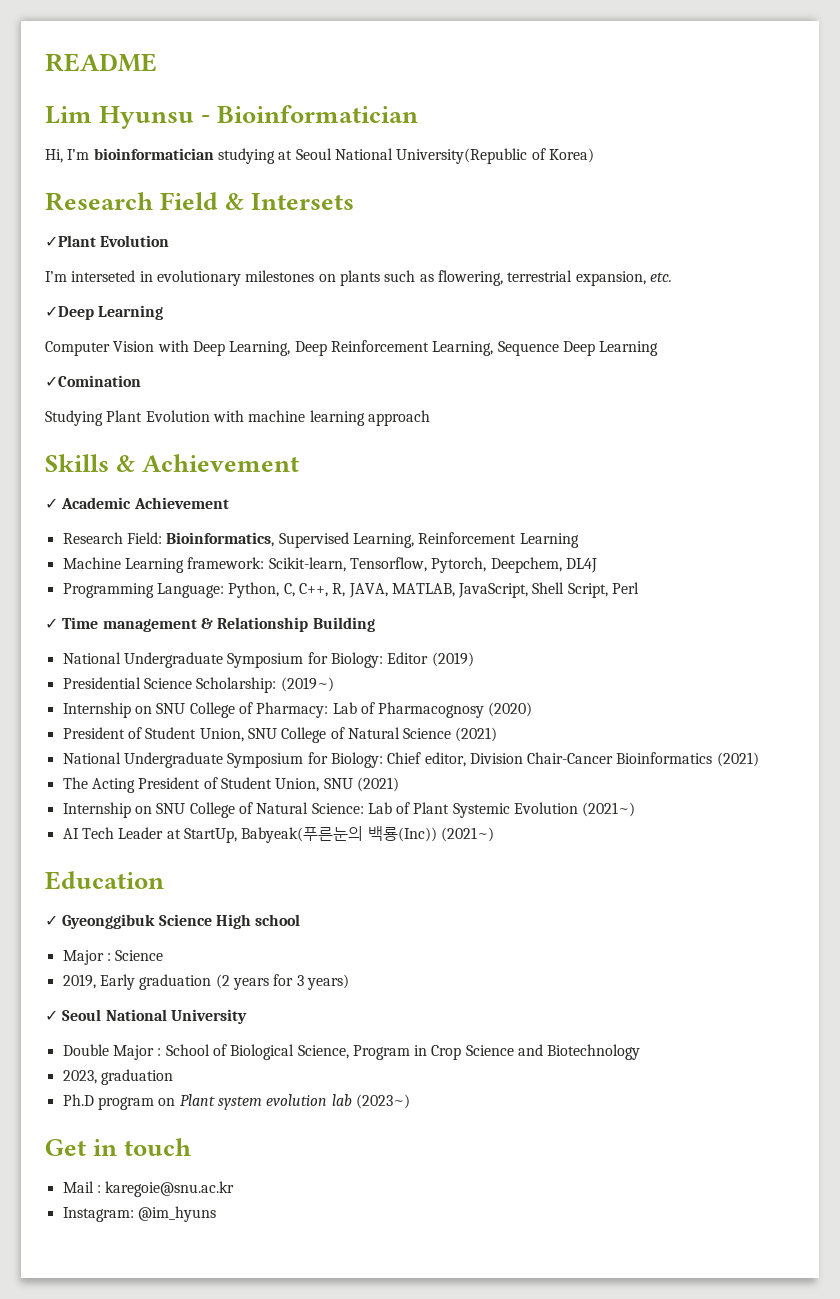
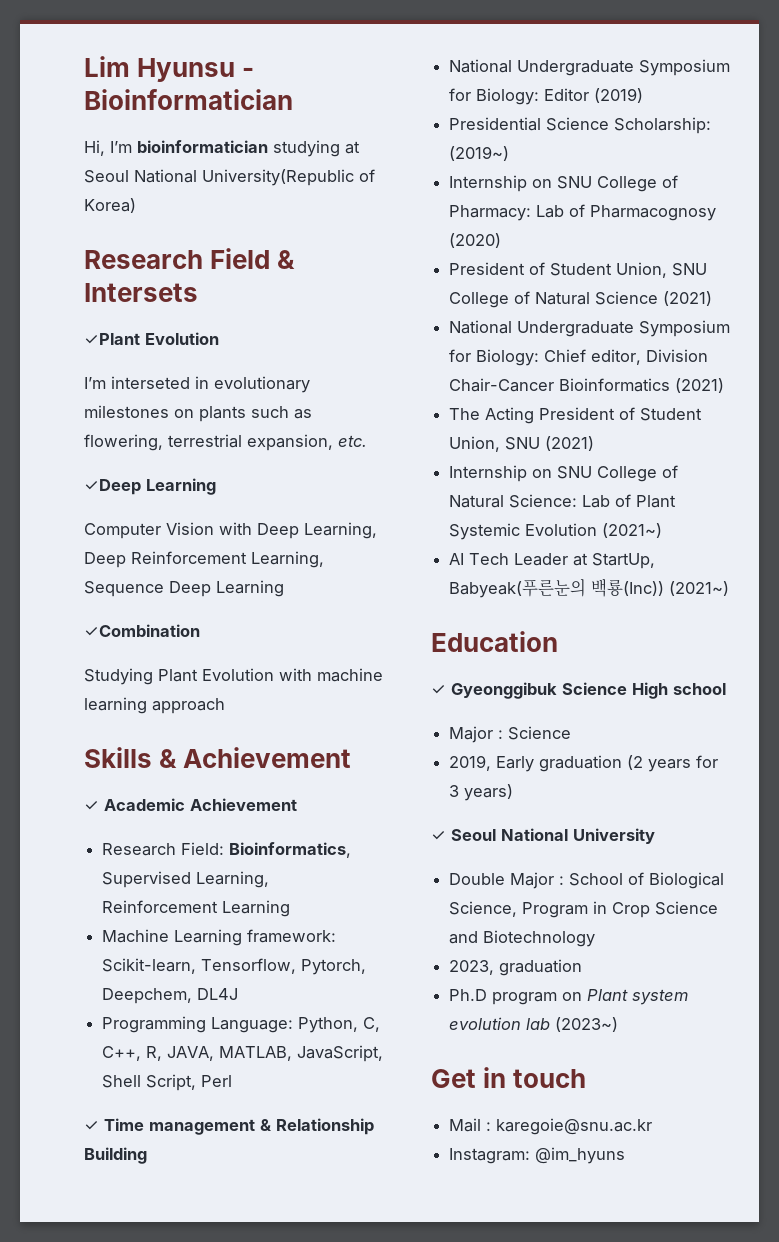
[45,53,157,72] README // -> (84, 66) none
[45,375,141,387] ✓Comination -> [84,624,200,637] ✓Combination

